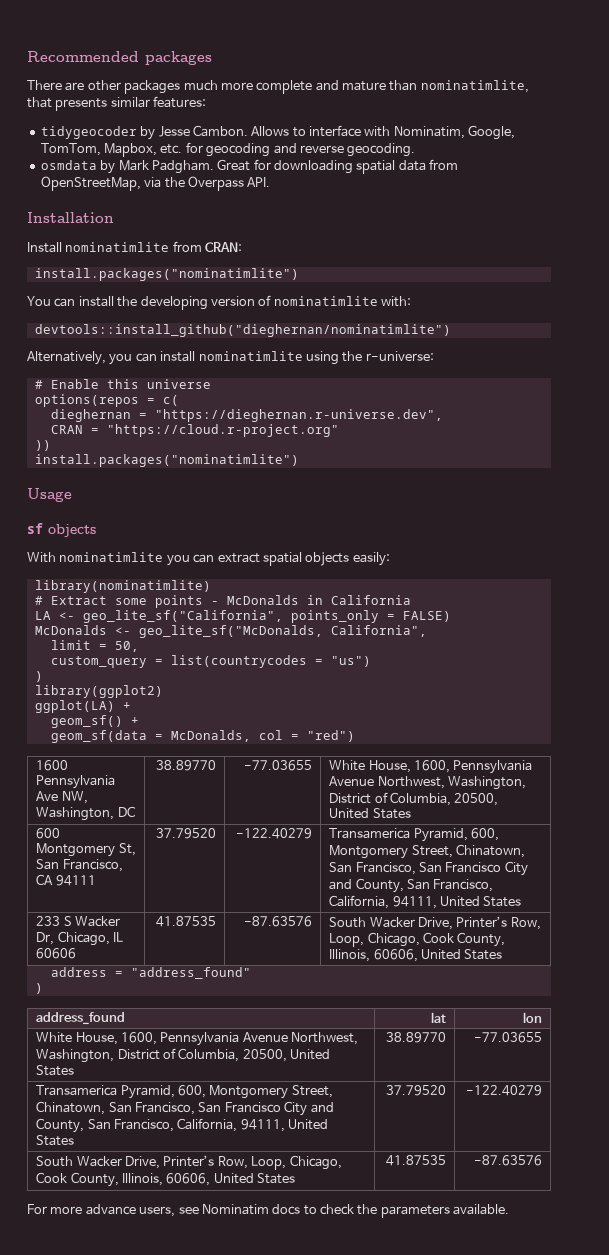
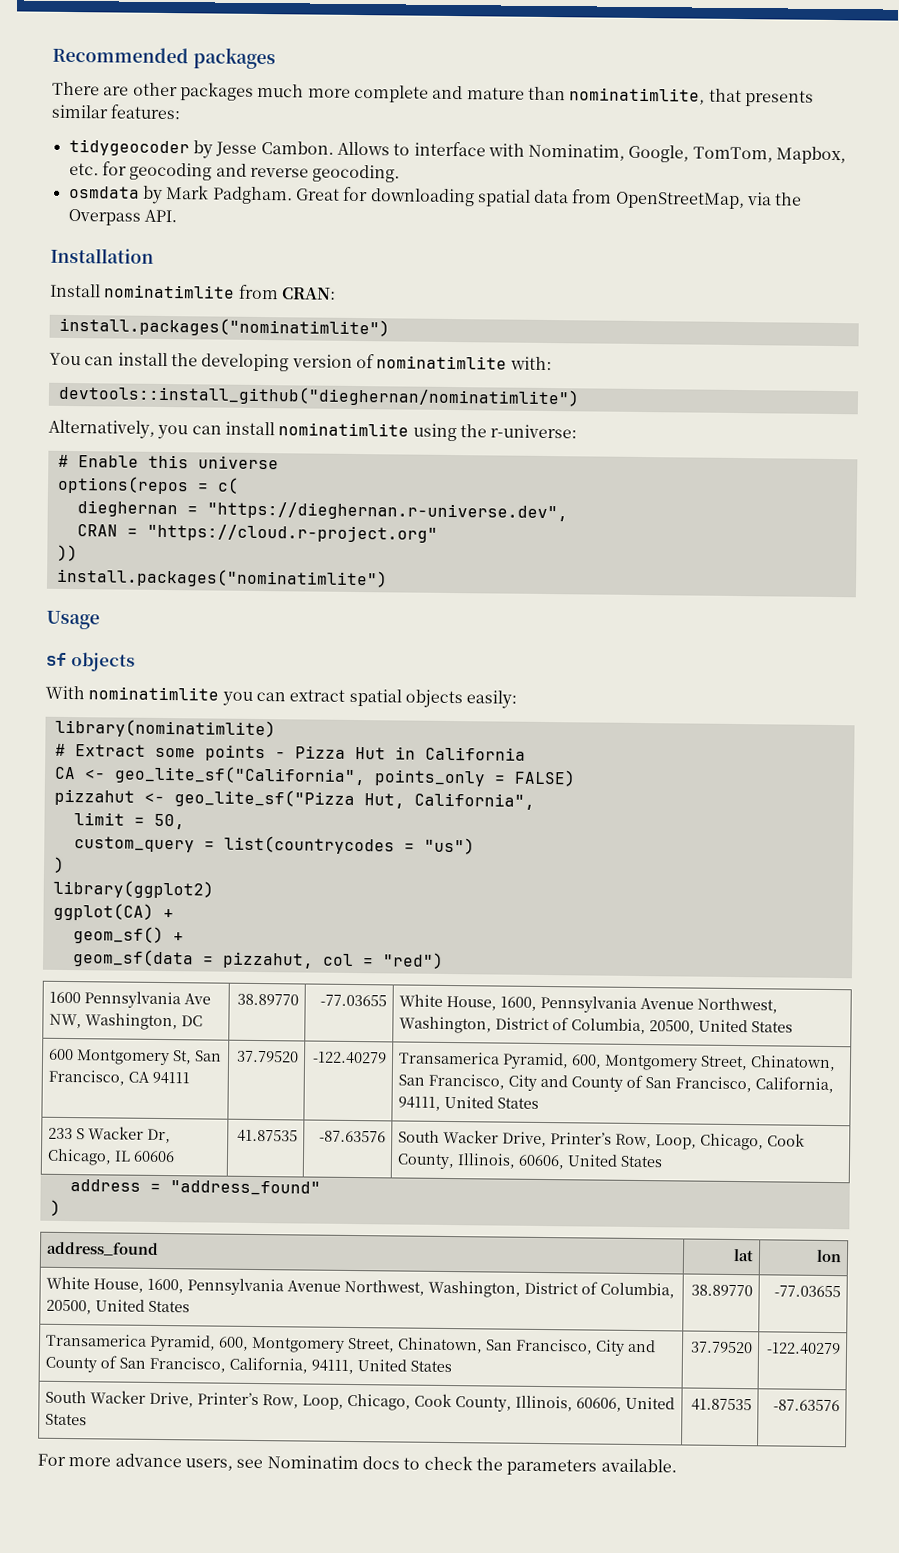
[226,595,299,605] McDonalds -> [294,745,386,760] Pizza Hut
[34,611,51,620] LA -> [53,766,76,780] CA
[34,625,323,638] McDonalds <- geo_lite_sf("McDonalds, -> [53,788,405,809] pizzahut <- geo_lite_sf("Pizza Hut,
[34,700,115,713] ggplot(LA) -> [52,902,154,921] ggplot(CA)
[170,730,251,742] McDonalds, -> [221,951,314,969] pizzahut,
[419,861,528,876] [329,878,404,893] San Francisco City and County, -> [508,1074,644,1092] City and County of
[198,1101,334,1116] [36,1118,85,1133] San Francisco City and County, -> [595,1339,657,1356] [45,1355,118,1373] City and County of

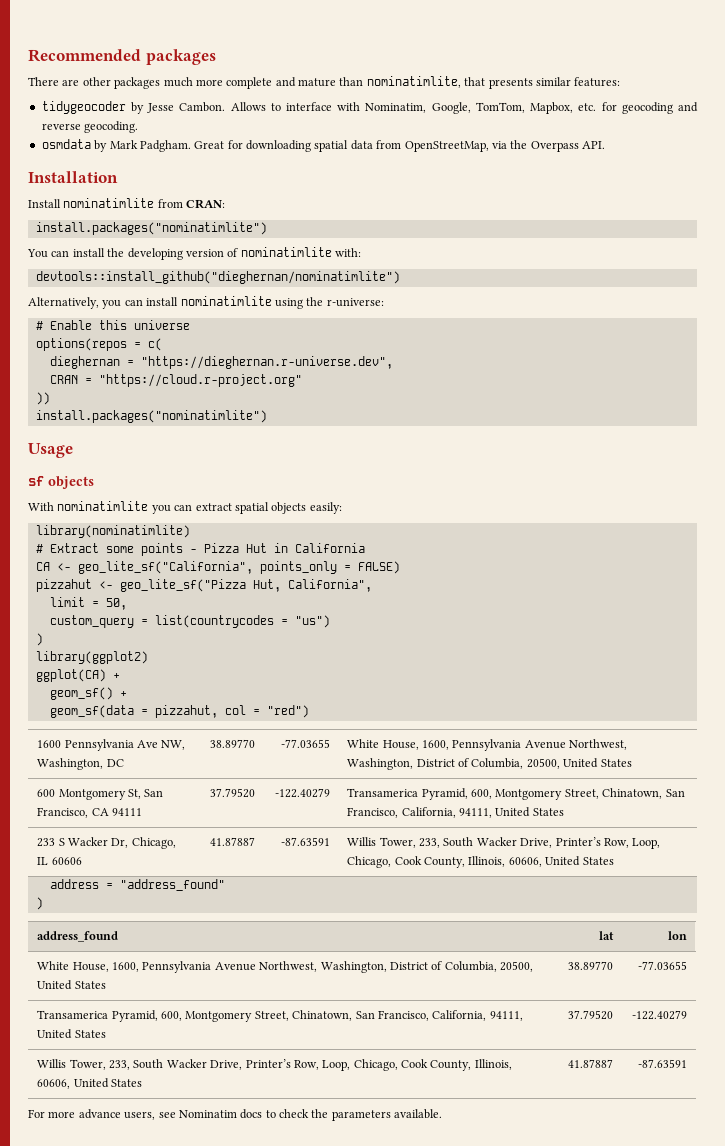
[508,1074,753,1093] City and County of San Francisco, -> (399, 812) none
[236,1129,298,1143] [318,1130,386,1143] 41.87535 | -87.63576 | -> [209,837,255,846] [280,837,330,846] [347,837,441,848] 41.87887 | -87.63591 | Willis Tower, 233,
[595,1339,657,1356] [45,1355,227,1373] City and County of San Francisco, -> (429, 1015) none
(841, 1349) none -> [37,1059,131,1070] Willis Tower, 233,
[690,1398,752,1412] [772,1399,840,1412] 41.87535 | -87.63576 -> [567,1059,613,1068] [637,1059,687,1068] 41.87887 | -87.63591

